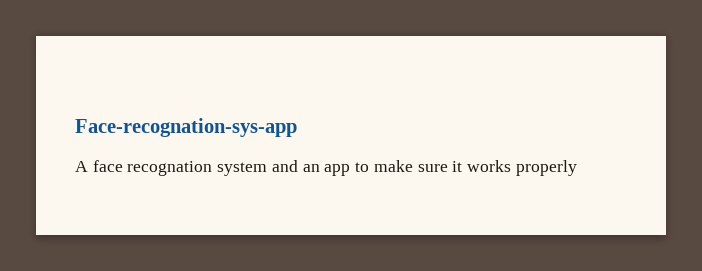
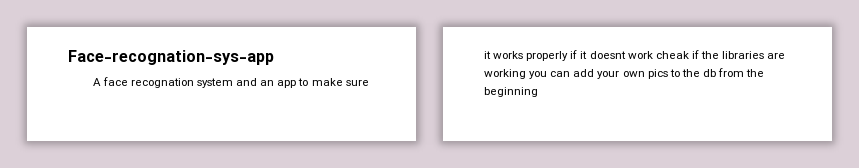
(577, 168) none -> [570,50,786,59] [484,68,765,79] [484,87,538,97] if it doesnt work cheak if the libraries are working you can add your own pics to the db from the beginning

